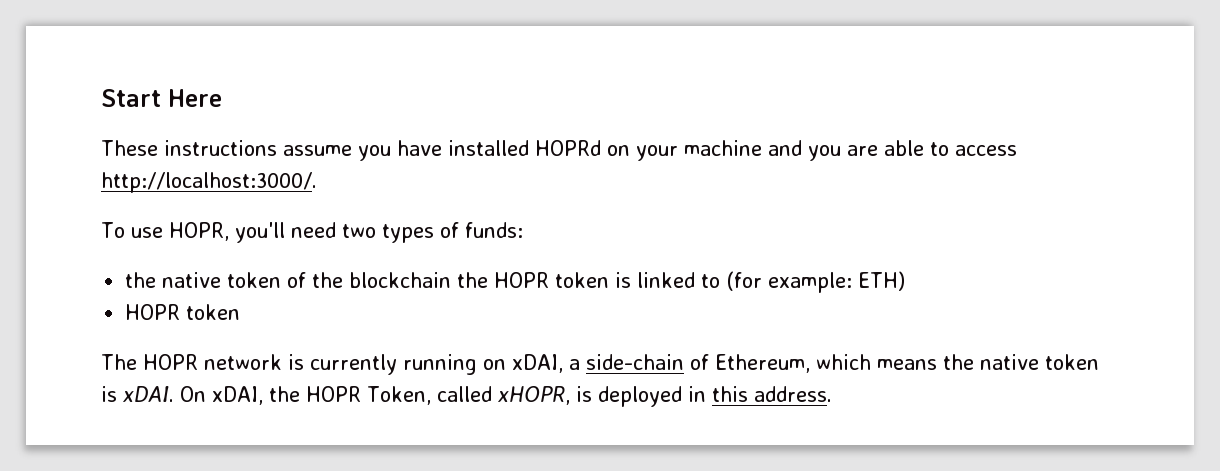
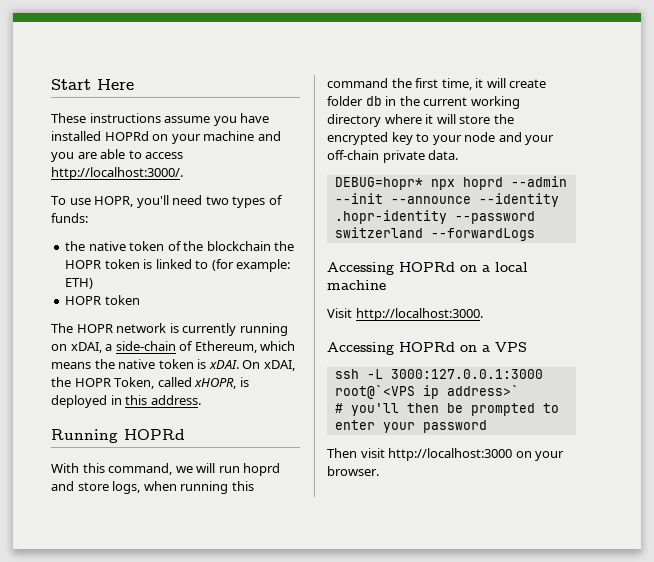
(832, 394) none -> [51,429,185,443] [51,463,281,476] [51,481,254,494] [327,78,547,90] [327,96,520,109] [327,114,514,127] [327,132,555,145] [327,150,459,163] [334,176,567,190] [334,193,559,207] [334,210,535,224] [334,227,535,241] [327,262,528,275] [327,280,386,290] [327,308,483,321] [327,342,527,355] [334,369,543,379] [334,385,519,399] [334,403,559,416] [334,420,487,433] [327,448,565,461] [327,466,379,476] // Running HOPRd // With this command, we will run hoprd and store logs, when running this command the first time, it will create folder db in the current working directory where it will store the encrypted key to your node and your off-chain private data. // DEBUG=hopr* npx hoprd --admin --init --announce --identity .hopr-identity --password switzerland --forwardLogs // Accessing HOPRd on a local machine // Visit http://localhost:3000. // Accessing HOPRd on a VPS // ssh -L 3000:127.0.0.1:3000 root@`<VPS ip address>` // # you'll then be prompted to enter your password // Then visit http://localhost:3000 on your browser.

